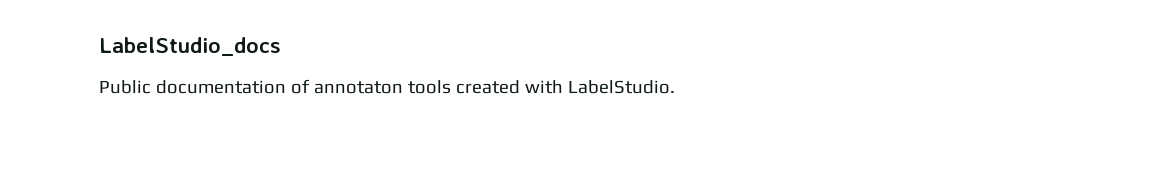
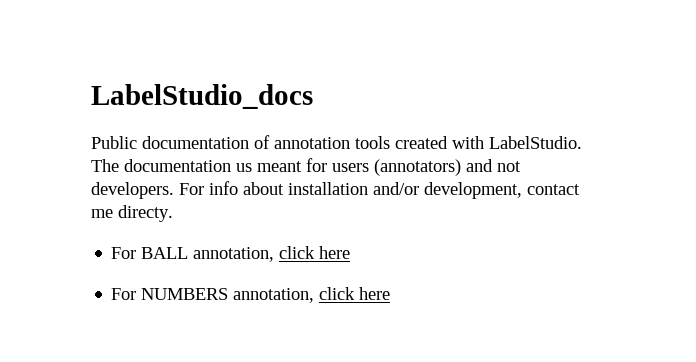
[313,81,403,94] annotaton -> [274,137,350,149] annotation
(675, 87) none -> [91,158,521,176] [91,181,580,199] [91,205,173,222] [111,246,351,262] [111,287,391,303] The documentation us meant for users (annotators) and not developers. For info about installation and/or development, contact me directy. // For BALL annotation, click here // For NUMBERS annotation, click here

